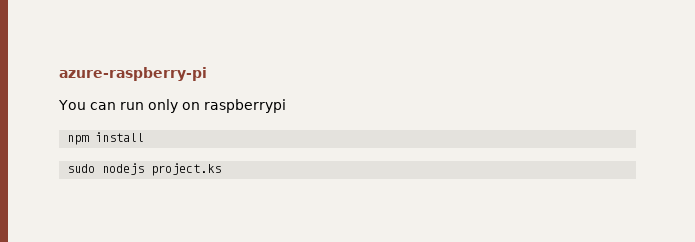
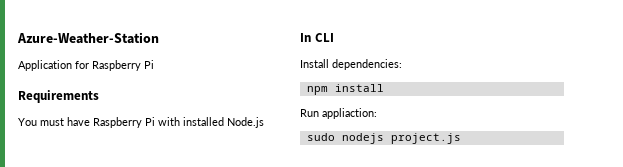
[59,67,207,81] [58,99,286,113] azure-raspberry-pi // You can run only on raspberrypi -> [17,32,159,44] [18,60,154,71] [18,90,99,103] [18,117,264,128] [300,33,334,42] [300,59,402,70] Azure-Weather-Station // Application for Raspberry Pi // Requirements // You must have Raspberry Pi with installed Node.js // In CLI // Install dependencies:
(145, 137) none -> [300,108,377,119] // Run appliaction:
[151,163,222,176] project.ks -> [390,133,461,144] project.js

